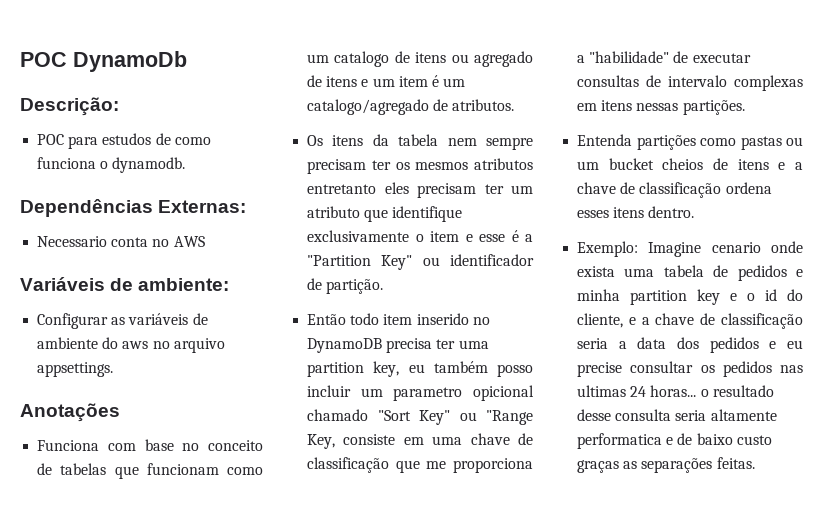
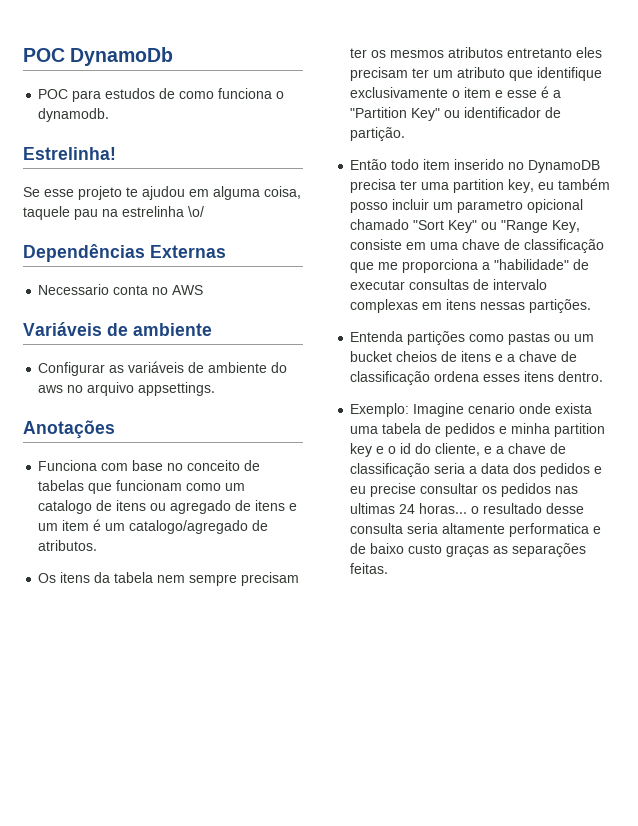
[20,97,119,116] // Descrição: -> (174, 56) none
(186, 165) none -> [23,147,116,160] [23,186,301,200] [23,206,204,220] // Estrelinha! // Se esse projeto te ajudou em alguma coisa, taquele pau na estrelinha \o/
[158,200,247,213] Externas: -> [150,245,226,258] Externas
[138,278,230,291] ambiente: -> [133,323,212,336] ambiente

